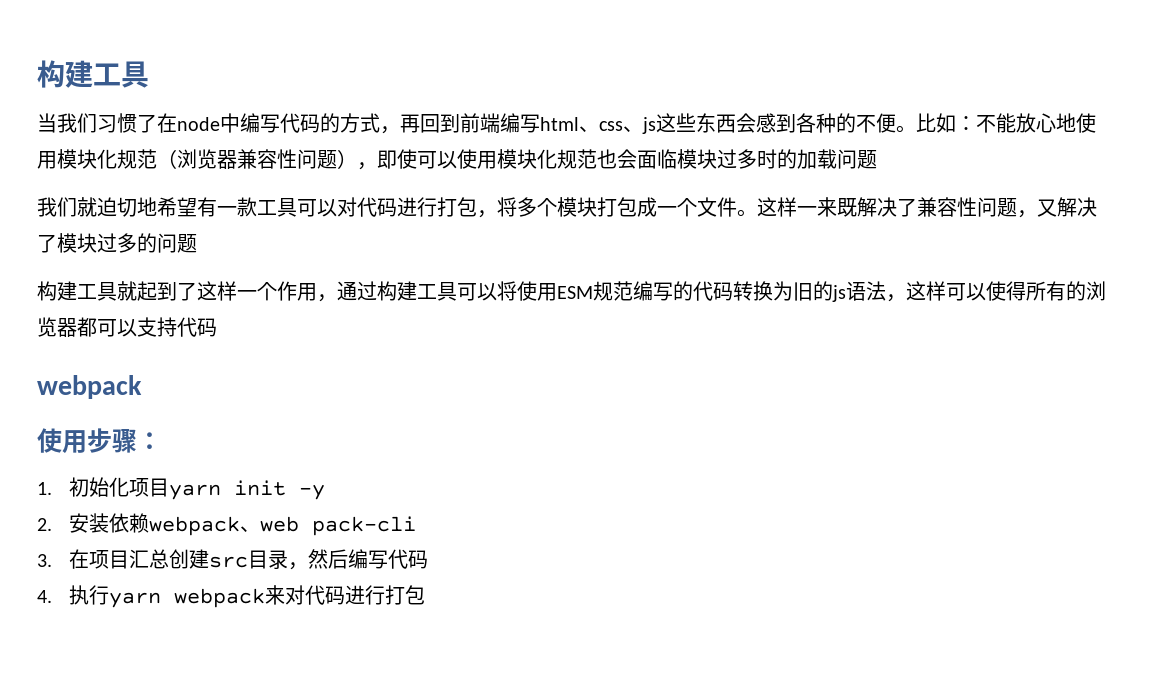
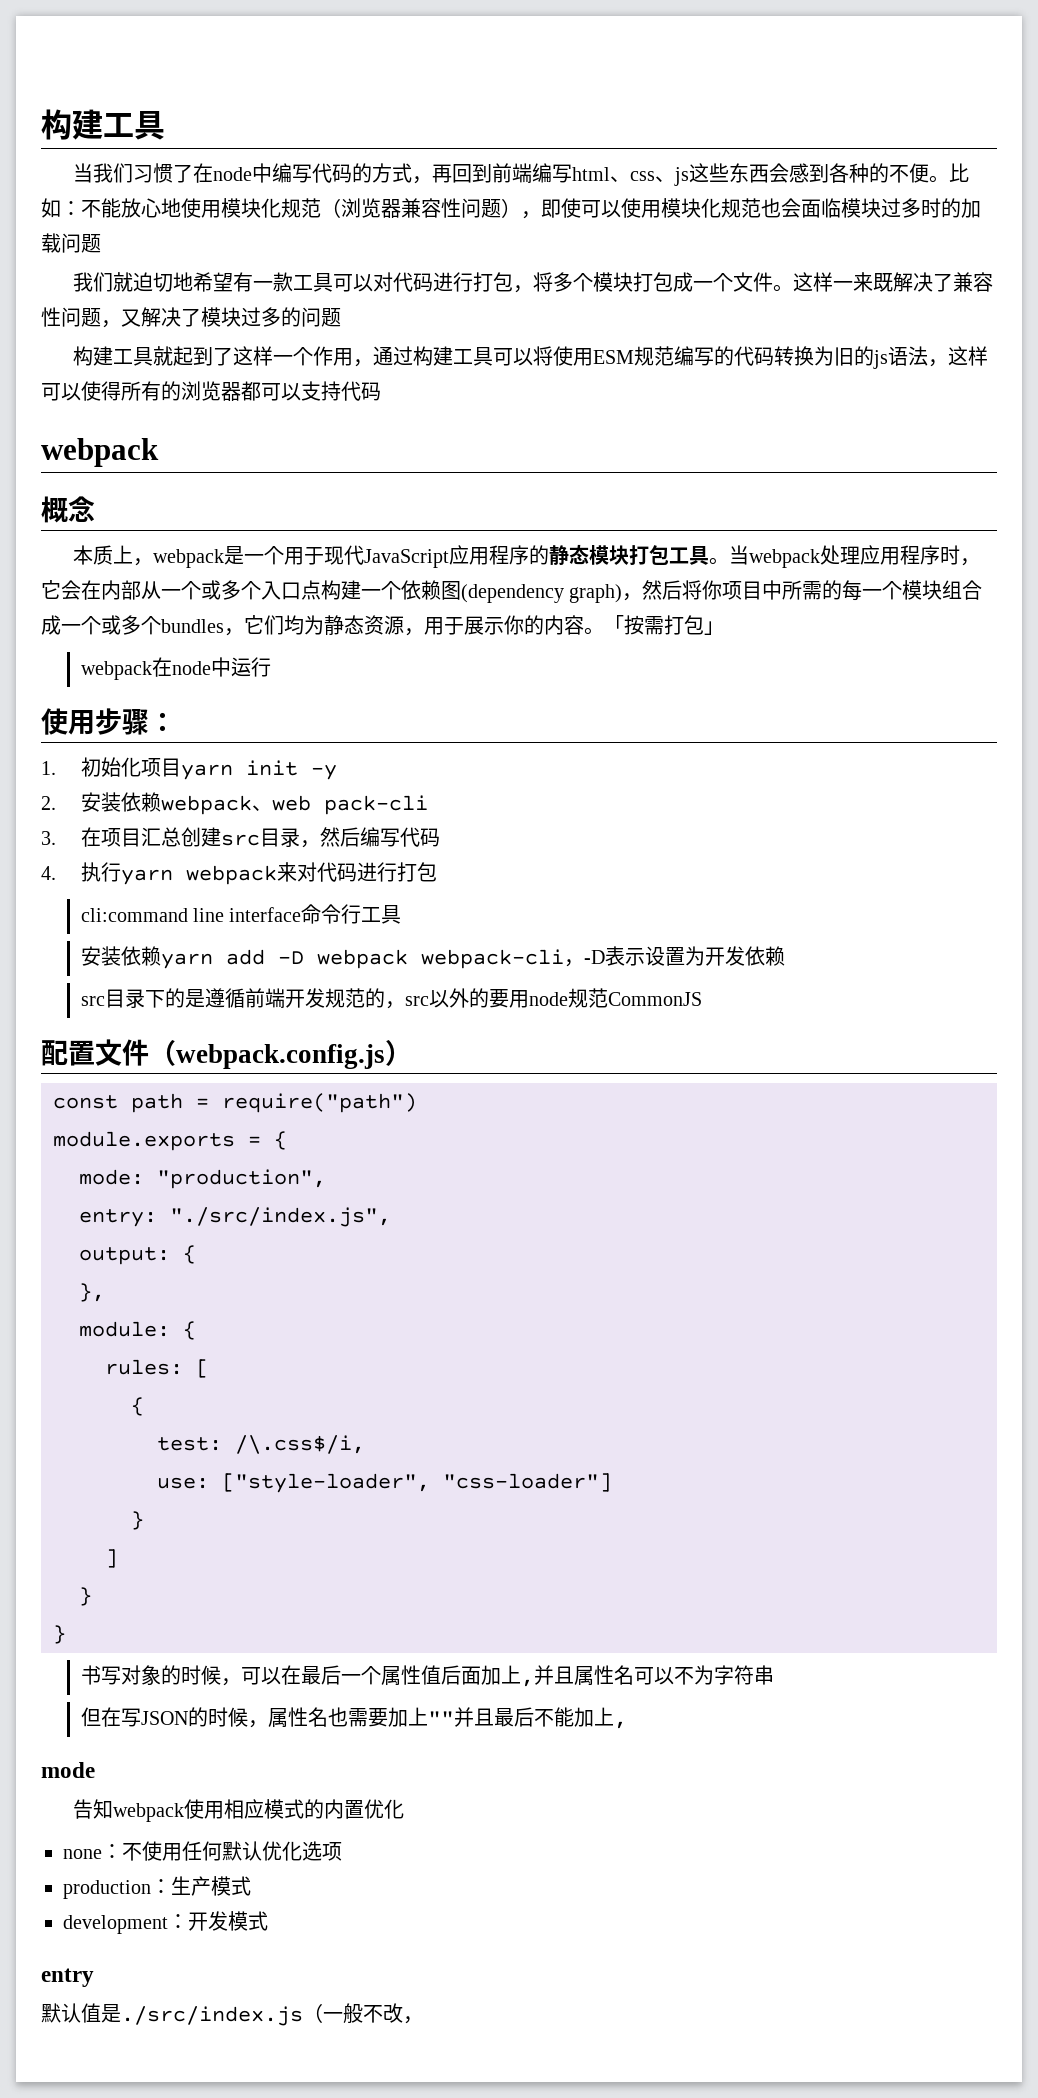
(142, 387) none -> [41,496,95,523] [73,544,981,568] [41,580,983,603] [41,615,724,636] [80,657,271,680] // 概念 // 本质上，webpack是一个用于现代JavaScript应用程序的静态模块打包工具。当webpack处理应用程序时，它会在内部从一个或多个入口点构建一个依赖图(dependency graph)，然后将你项目中所需的每一个模块组合成一个或多个bundles，它们均为静态资源，用于展示你的内容。「按需打包」 // webpack在node中运行
(425, 595) none -> [80,904,402,924] [80,946,785,969] [80,988,702,1009] [41,1039,412,1069] [53,1093,417,1113] [53,1131,287,1151] [79,1169,326,1189] [79,1207,391,1227] [79,1245,196,1265] [79,1283,105,1302] [79,1321,196,1340] [105,1359,209,1378] [131,1397,144,1416] [157,1435,365,1454] [157,1473,612,1493] [131,1511,144,1530] [105,1549,118,1568] [79,1587,92,1606] [53,1625,66,1644] [80,1665,774,1687] [80,1707,627,1729] [41,1762,95,1778] [73,1799,405,1822] [63,1841,342,1861] [63,1876,251,1899] [63,1911,268,1934] [41,1968,94,1987] [41,2003,423,2026] // cli:command line interface命令行工具 // 安装依赖yarn add -D webpack webpack-cli，-D表示设置为开发依赖 // src目录下的是遵循前端开发规范的，src以外的要用node规范CommonJS // 配置文件（webpack.config.js） // const path = require("path") // module.exports = { // mode: "production", // entry: "./src/index.js", // output: { // }, // module: { // rules: [ // { // test: /\.css$/i, // use: ["style-loader", "css-loader"] // } // ] // } // } // 书写对象的时候，可以在最后一个属性值后面加上,并且属性名可以不为字符串 // 但在写JSON的时候，属性名也需要加上""并且最后不能加上, // mode // 告知webpack使用相应模式的内置优化 // none：不使用任何默认优化选项 // production：生产模式 // development：开发模式 // entry // 默认值是./src/index.js（一般不改，

